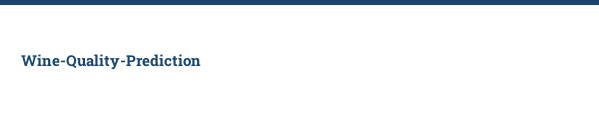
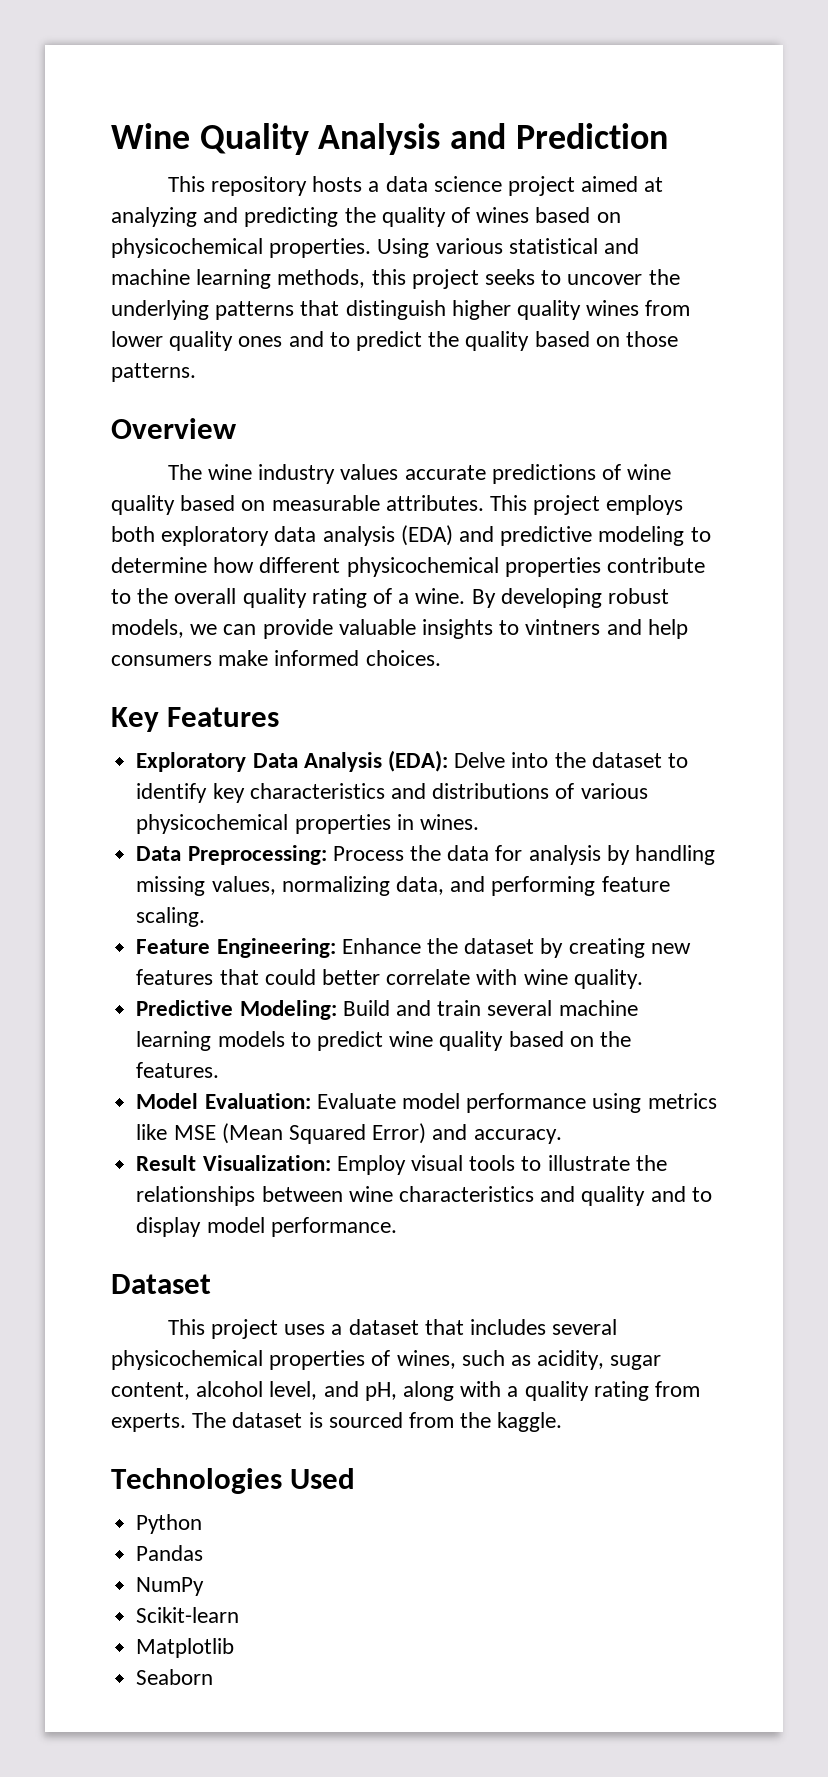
[21,54,201,70] Wine-Quality-Prediction -> [111,123,668,155] [167,176,664,196] [111,207,621,227] [111,238,640,258] [111,269,680,289] [111,300,691,320] [111,331,679,351] [111,363,196,382] [111,418,236,439] [167,464,672,484] [111,495,684,515] [111,525,711,546] [111,557,706,577] [111,588,670,608] [111,619,688,639] [111,650,441,666] [111,707,280,732] [136,750,688,772] [136,783,648,803] [136,814,479,834] [136,845,715,865] [136,876,670,896] [136,907,206,927] [136,938,691,958] [136,969,643,989] [136,1000,638,1020] [136,1031,631,1051] [136,1062,220,1078] [136,1093,717,1113] [136,1123,562,1144] [136,1155,667,1175] [136,1186,712,1206] [136,1217,397,1237] [111,1274,211,1294] [167,1319,618,1339] [111,1350,662,1370] [111,1381,701,1401] [111,1412,563,1432] [111,1468,356,1494] [136,1514,203,1534] [136,1545,204,1561] [136,1577,205,1596] [136,1607,240,1623] [136,1638,235,1658] [136,1669,214,1685] Wine Quality Analysis and Prediction // This repository hosts a data science project aimed at analyzing and predicting the quality of wines based on physicochemical properties. Using various statistical and machine learning methods, this project seeks to uncover the underlying patterns that distinguish higher quality wines from lower quality ones and to predict the quality based on those patterns. // Overview // The wine industry values accurate predictions of wine quality based on measurable attributes. This project employs both exploratory data analysis (EDA) and predictive modeling to determine how different physicochemical properties contribute to the overall quality rating of a wine. By developing robust models, we can provide valuable insights to vintners and help consumers make informed choices. // Key Features // Exploratory Data Analysis (EDA): Delve into the dataset to identify key characteristics and distributions of various physicochemical properties in wines. // Data Preprocessing: Process the data for analysis by handling missing values, normalizing data, and performing feature scaling. // Feature Engineering: Enhance the dataset by creating new features that could better correlate with wine quality. // Predictive Modeling: Build and train several machine learning models to predict wine quality based on the features. // Model Evaluation: Evaluate model performance using metrics like MSE (Mean Squared Error) and accuracy. // Result Visualization: Employ visual tools to illustrate the relationships between wine characteristics and quality and to display model performance. // Dataset // This project uses a dataset that includes several physicochemical properties of wines, such as acidity, sugar content, alcohol level, and pH, along with a quality rating from experts. The dataset is sourced from the kaggle. // Technologies Used // Python // Pandas // NumPy // Scikit-learn // Matplotlib // Seaborn

